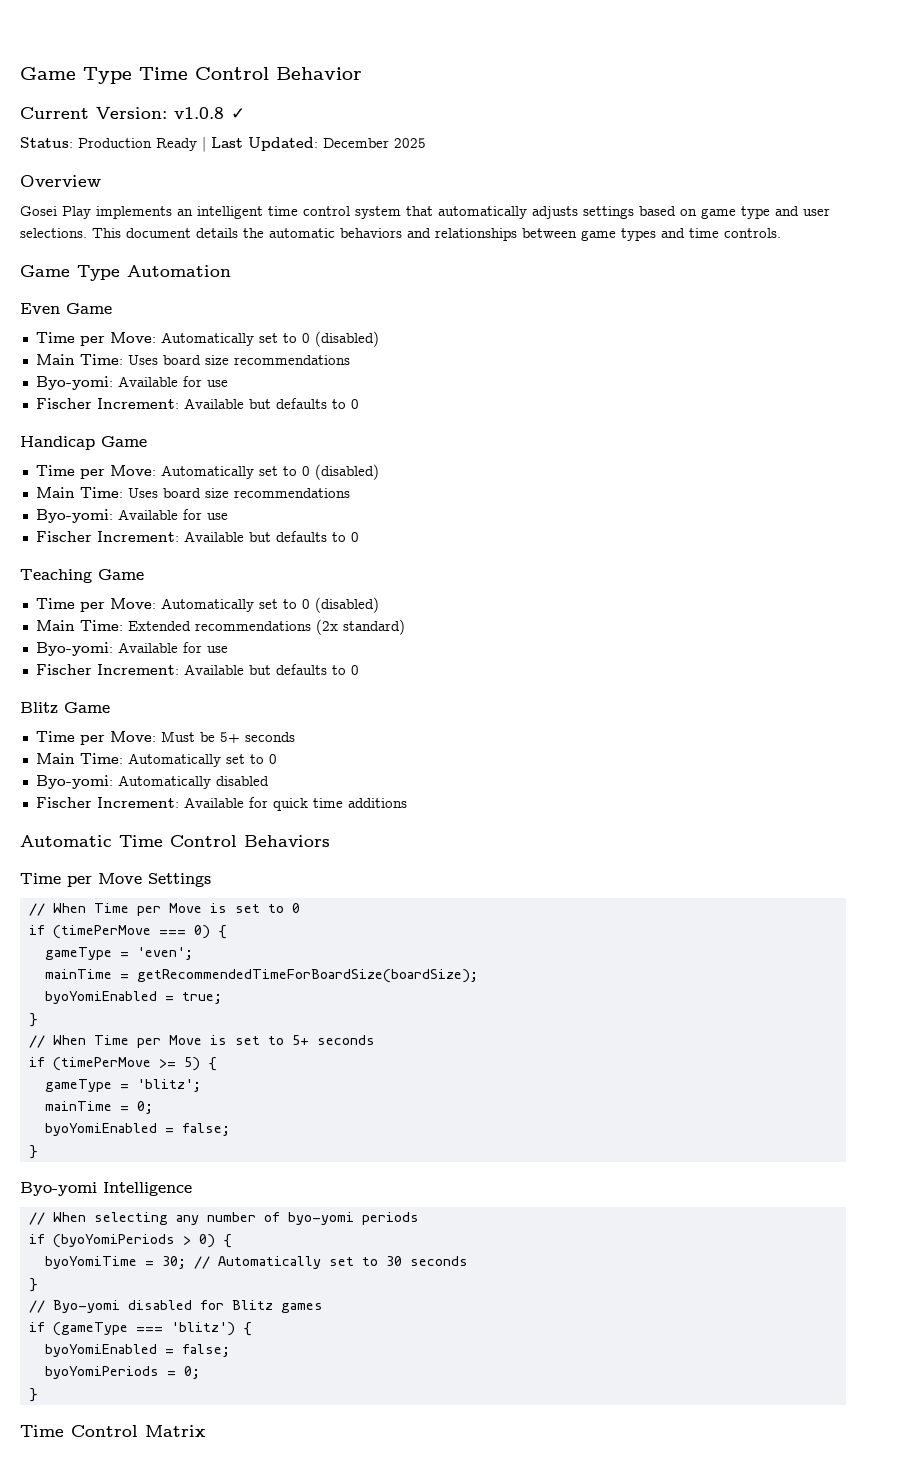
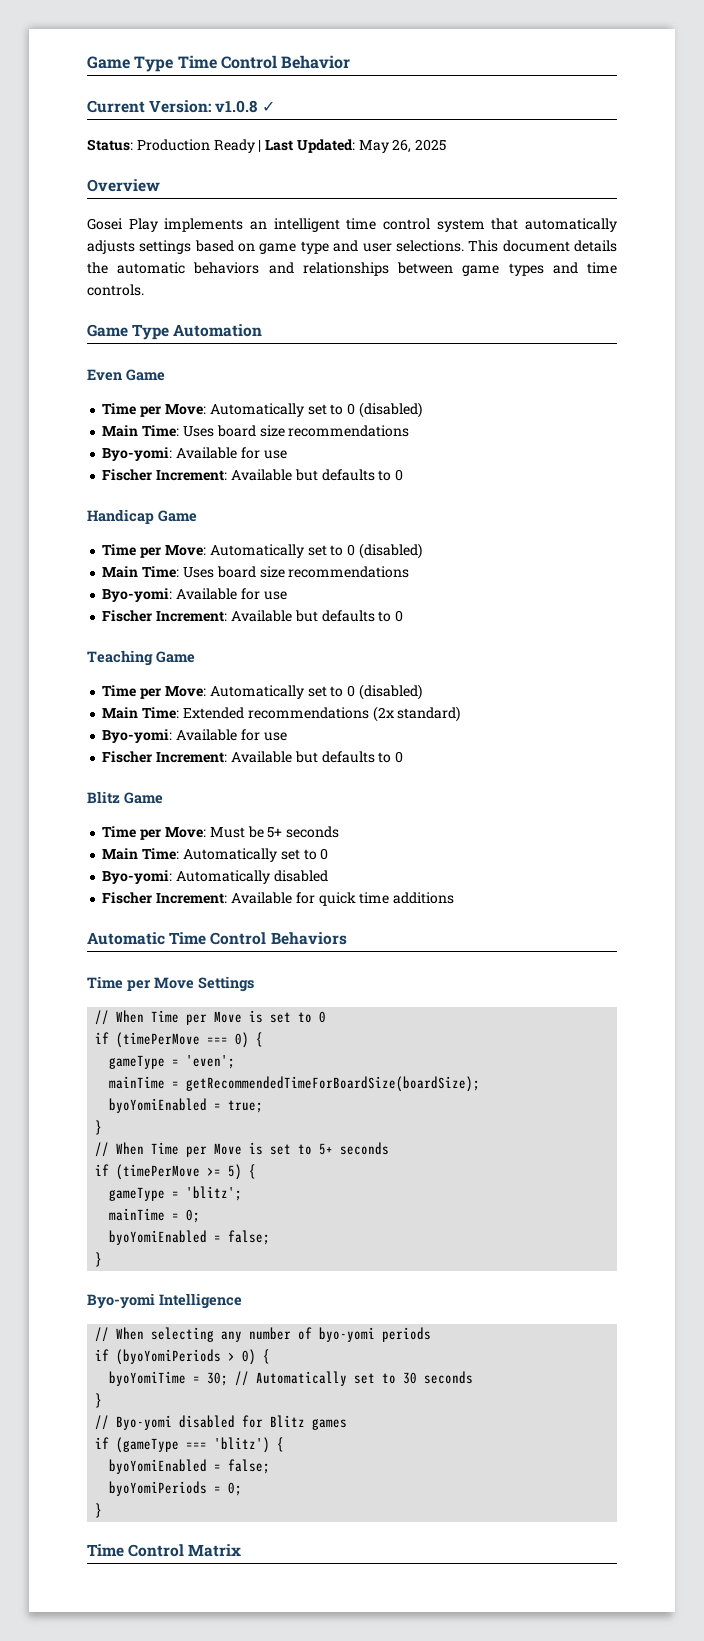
[323,138,389,148] December -> [358,139,412,153] May 26,

